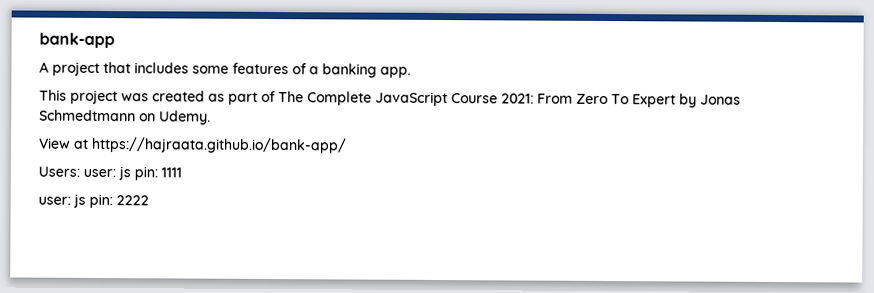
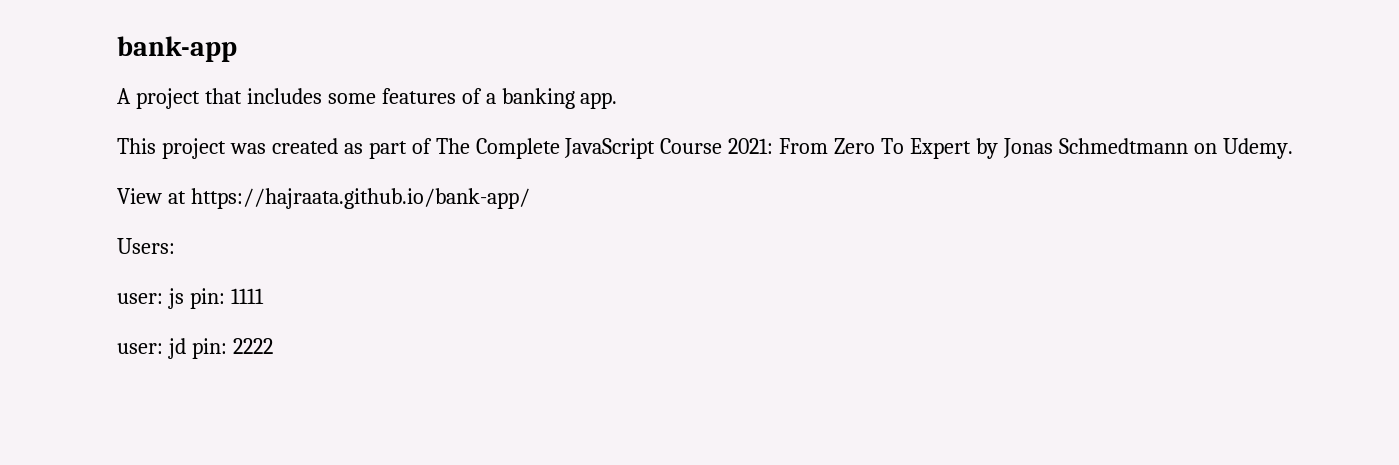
(80, 171) none -> (175, 246) //
[73,193,86,208] js -> [167,338,186,359] jd

